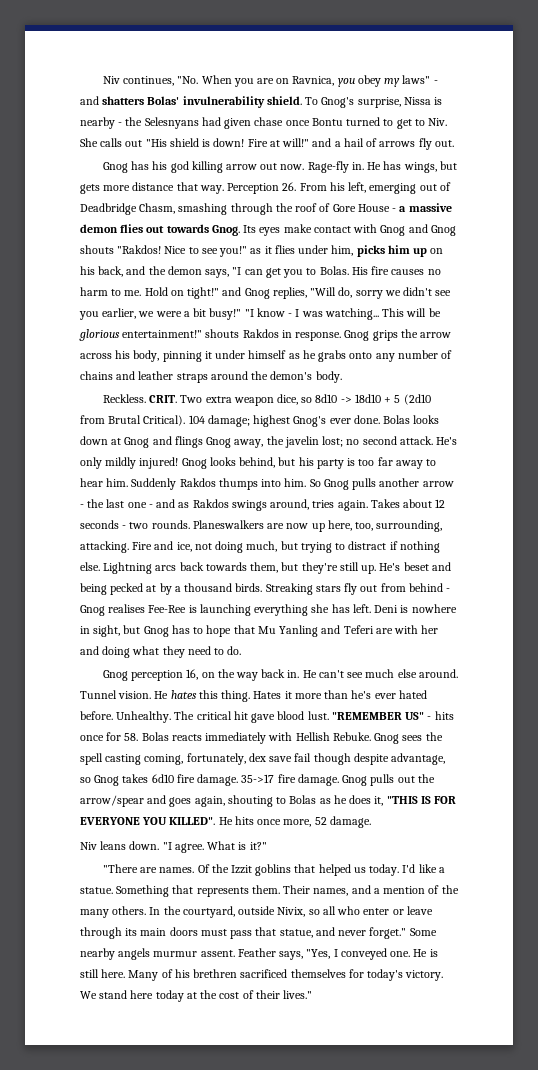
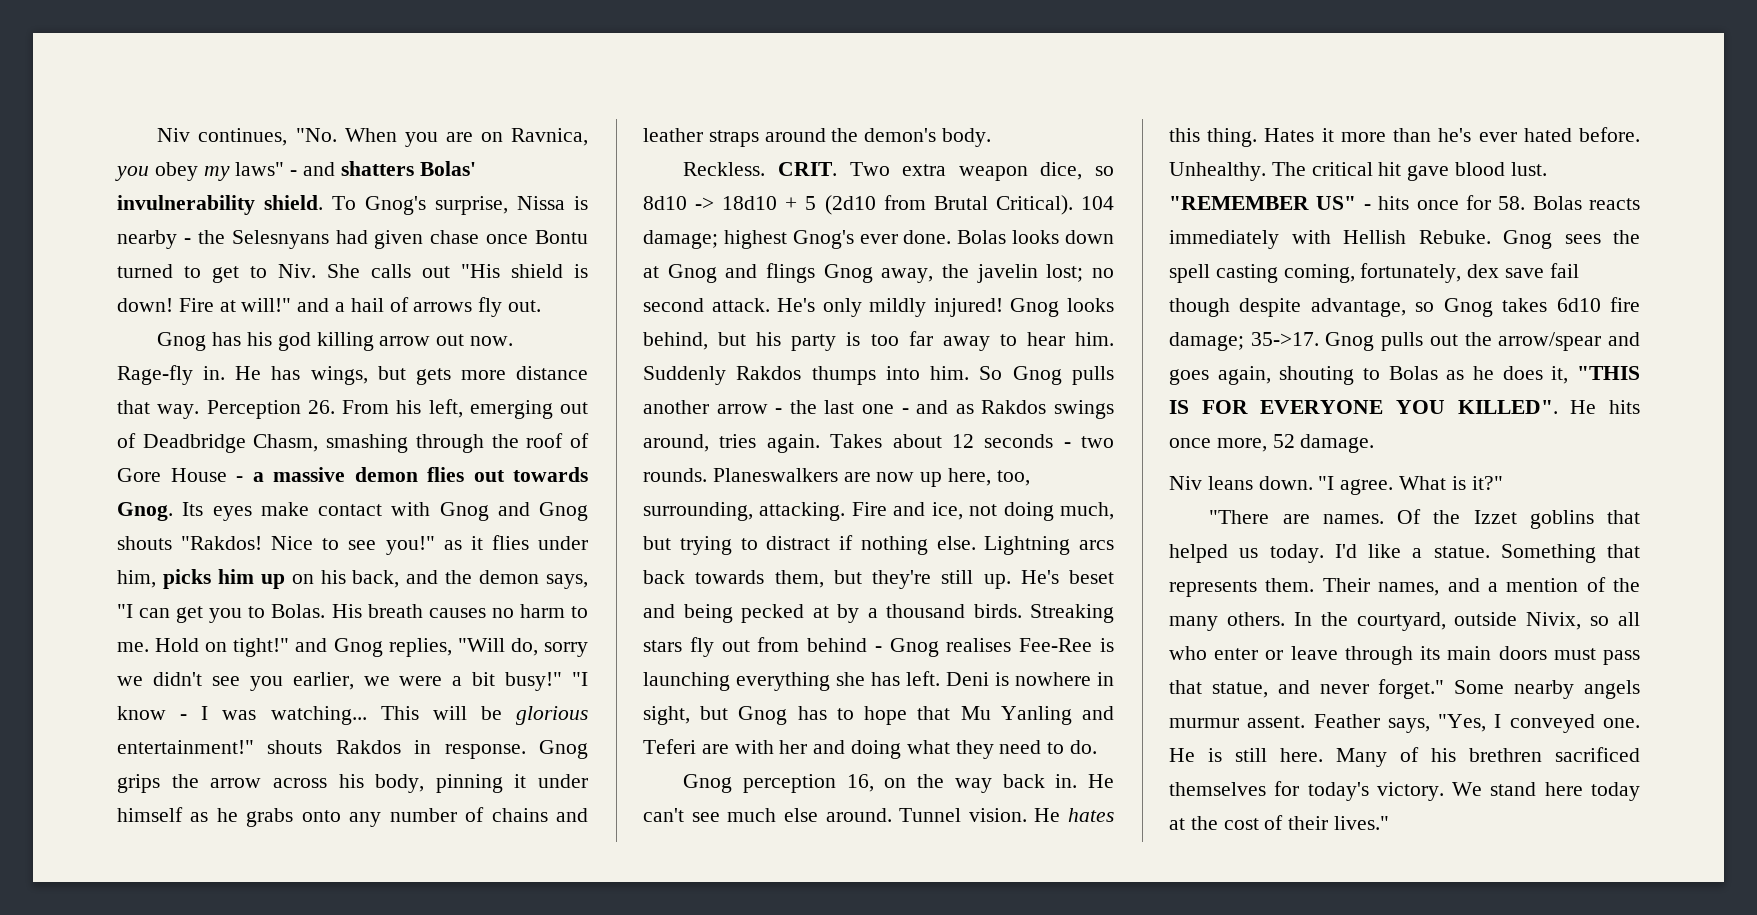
[371,266,390,275] fire -> [367,604,423,618] breath
[197,774,339,786] damage. 35->17 fire damage. -> [1169,332,1319,351] damage; 35->17.
[231,865,253,874] Izzit -> [1473,510,1517,524] Izzet

